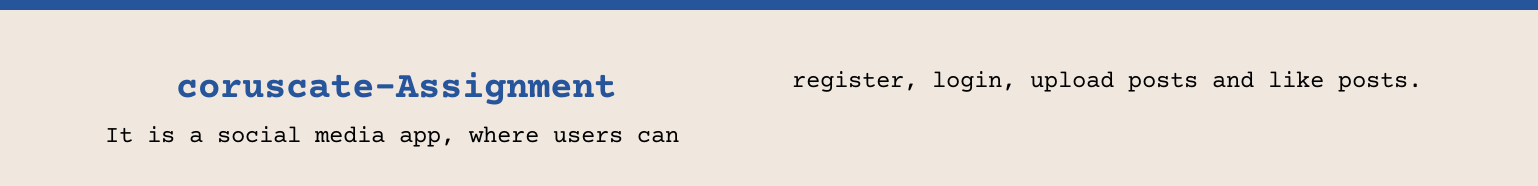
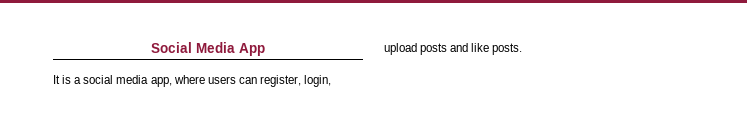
[175,72,616,105] coruscate-Assignment -> [151,42,265,56] Social Media App

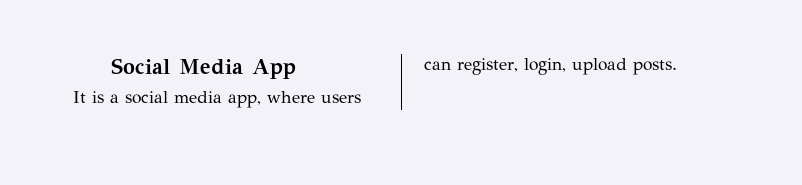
[420,43,490,55] posts and like -> (627, 66) none

